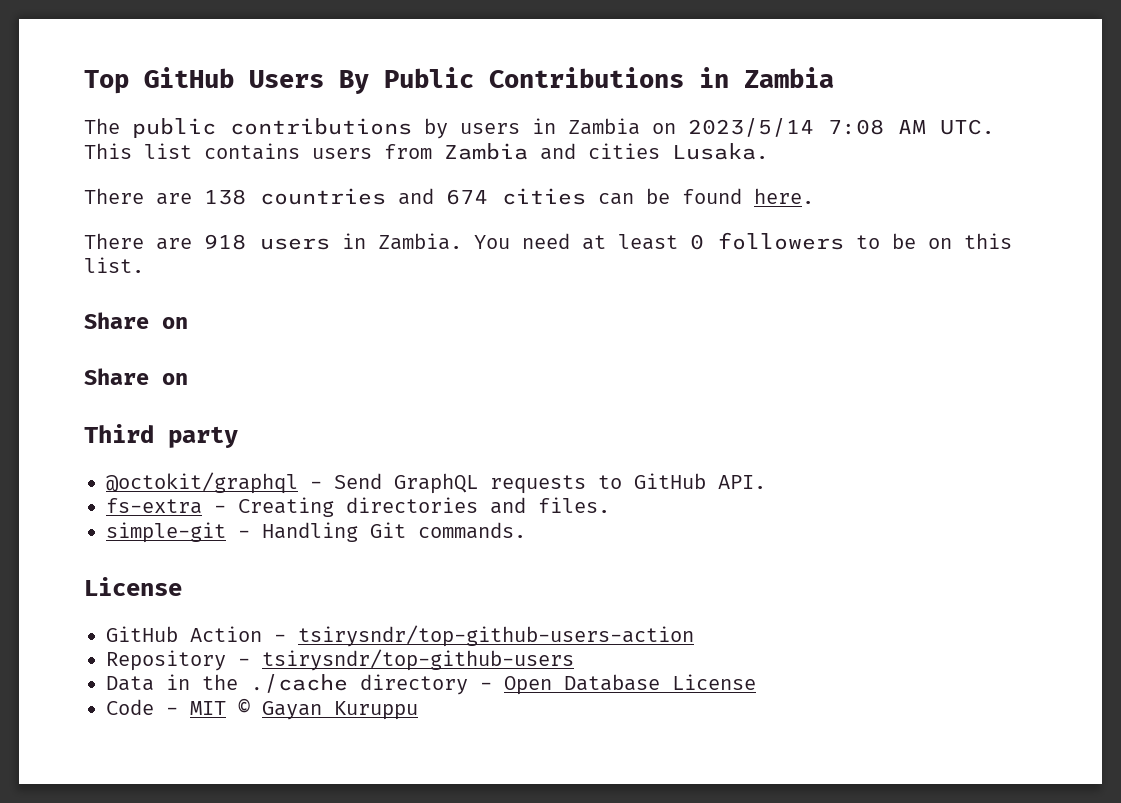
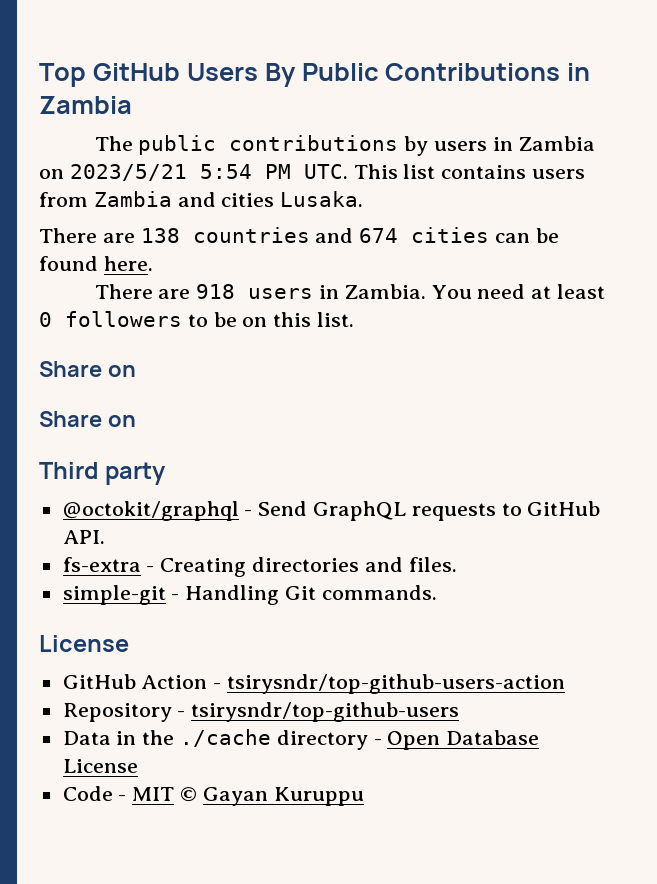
[688,118,926,137] 2023/5/14 7:08 AM -> [69,164,291,181] 2023/5/21 5:54 PM

